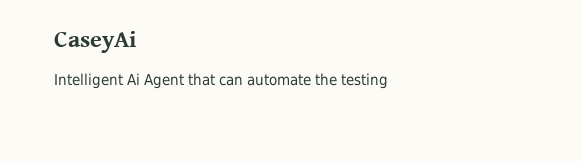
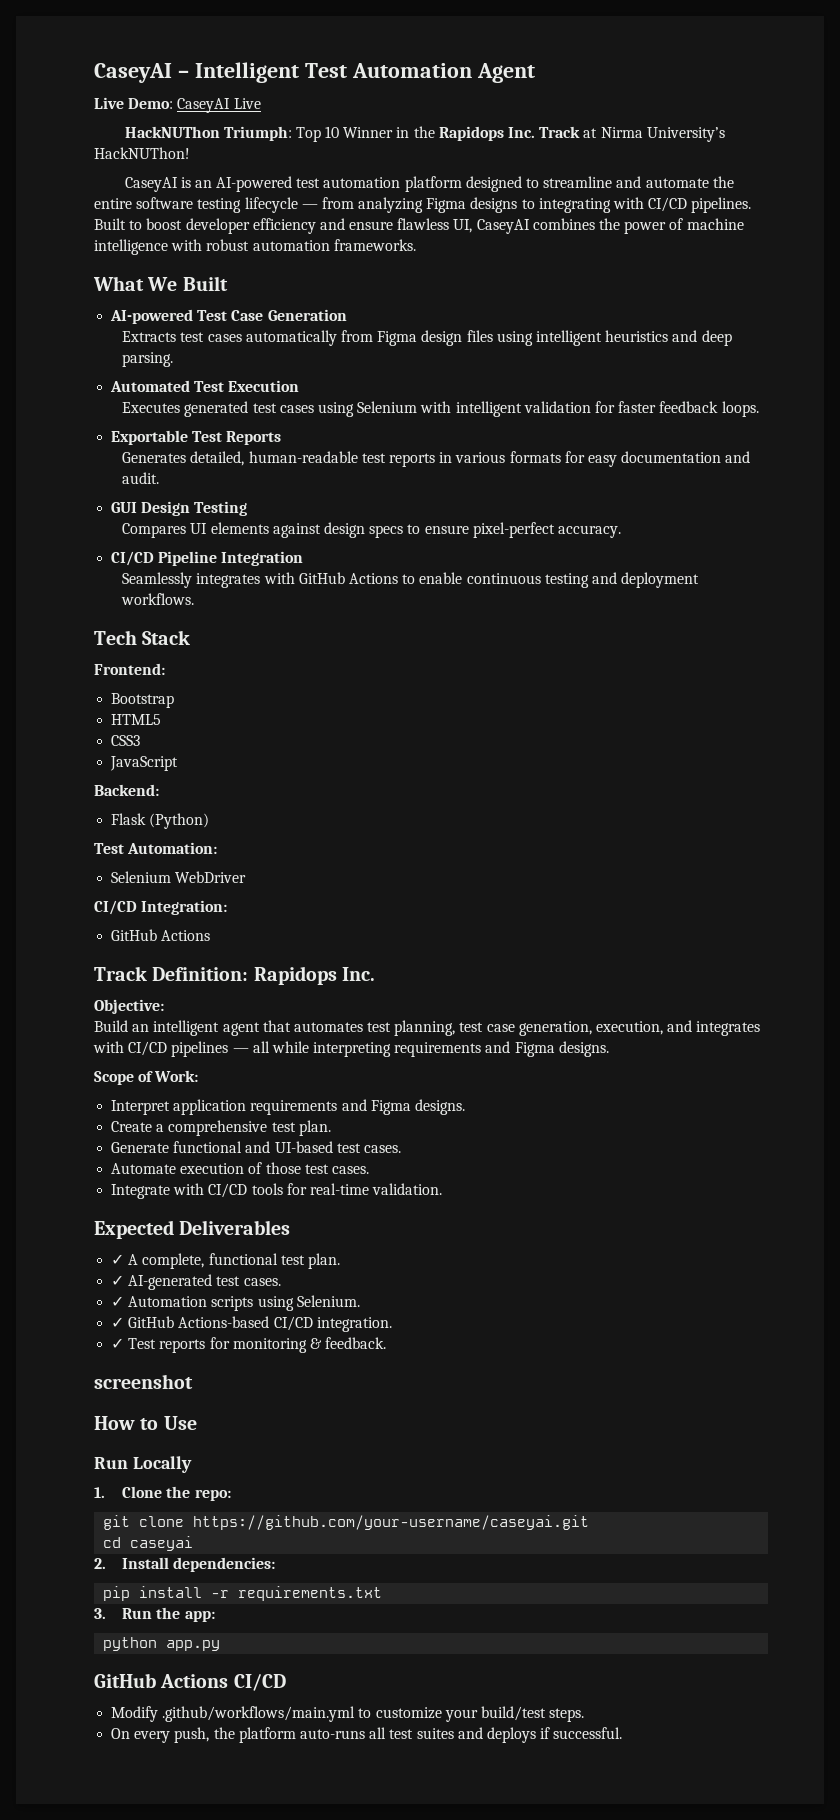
[54,31,136,53] [54,73,388,89] CaseyAi // Intelligent Ai Agent that can automate the testing -> [94,62,535,83] [94,97,261,113] [124,126,725,142] [94,147,190,159] [124,176,734,192] [94,197,752,213] [94,218,744,234] [94,239,416,255] [93,276,228,291] [110,309,347,324] [122,330,732,346] [122,352,174,367] [110,380,300,392] [122,401,759,417] [111,430,282,445] [122,451,751,467] [122,472,160,484] [111,501,248,516] [122,522,621,538] [111,551,304,566] [122,572,700,588] [121,593,195,605] [94,630,191,645] [94,663,165,675] [111,693,175,708] [111,714,162,725] [111,735,141,746] [110,756,179,771] [94,784,159,796] [111,813,210,829] [94,842,218,854] [111,871,247,883] [94,900,228,915] [111,929,211,941] [94,966,375,985] [94,999,164,1014] [94,1020,761,1036] [93,1041,609,1057] [94,1070,199,1085] [111,1099,465,1115] [111,1120,331,1136] [111,1141,401,1153] [111,1162,369,1174] [111,1183,443,1199] [94,1220,291,1239] [111,1253,340,1269] [111,1274,281,1290] [111,1295,360,1311] [111,1316,392,1332] [111,1337,387,1353] [94,1374,193,1389] [94,1416,197,1430] [94,1456,192,1473] [94,1486,231,1501] [103,1515,590,1530] [103,1536,194,1551] [94,1557,276,1572] [103,1586,383,1601] [94,1607,215,1622] [103,1637,221,1651] [94,1673,286,1691] [111,1706,585,1722] [111,1727,623,1743] CaseyAI – Intelligent Test Automation Agent // Live Demo: CaseyAI Live // HackNUThon Triumph: Top 10 Winner in the Rapidops Inc. Track at Nirma University’s HackNUThon! // CaseyAI is an AI-powered test automation platform designed to streamline and automate the entire software testing lifecycle — from analyzing Figma designs to integrating with CI/CD pipelines. Built to boost developer efficiency and ensure flawless UI, CaseyAI combines the power of machine intelligence with robust automation frameworks. // What We Built // AI-powered Test Case Generation // Extracts test cases automatically from Figma design files using intelligent heuristics and deep parsing. // Automated Test Execution // Executes generated test cases using Selenium with intelligent validation for faster feedback loops. // Exportable Test Reports // Generates detailed, human-readable test reports in various formats for easy documentation and audit. // GUI Design Testing // Compares UI elements against design specs to ensure pixel-perfect accuracy. // CI/CD Pipeline Integration // Seamlessly integrates with GitHub Actions to enable continuous testing and deployment workflows. // Tech Stack // Frontend: // Bootstrap // HTML5 // CSS3 // JavaScript // Backend: // Flask (Python) // Test Automation: // Selenium WebDriver // CI/CD Integration: // GitHub Actions // Track Definition: Rapidops Inc. // Objective: // Build an intelligent agent that automates test planning, test case generation, execution, and integrates with CI/CD pipelines — all while interpreting requirements and Figma designs. // Scope of Work: // Interpret application requirements and Figma designs. // Create a comprehensive test plan. // Generate functional and UI-based test cases. // Automate execution of those test cases. // Integrate with CI/CD tools for real-time validation. // Expected Deliverables // ✓ A complete, functional test plan. // ✓ AI-generated test cases. // ✓ Automation scripts using Selenium. // ✓ GitHub Actions-based CI/CD integration. // ✓ Test reports for monitoring & feedback. // screenshot // How to Use // Run Locally // 1. Clone the repo: // git clone https://github.com/your-username/caseyai.git // cd caseyai // 2. Install dependencies: // pip install -r requirements.txt // 3. Run the app: // python app.py // GitHub Actions CI/CD // Modify .github/workflows/main.yml to customize your build/test steps. // On every push, the platform auto-runs all test suites and deploys if successful.

